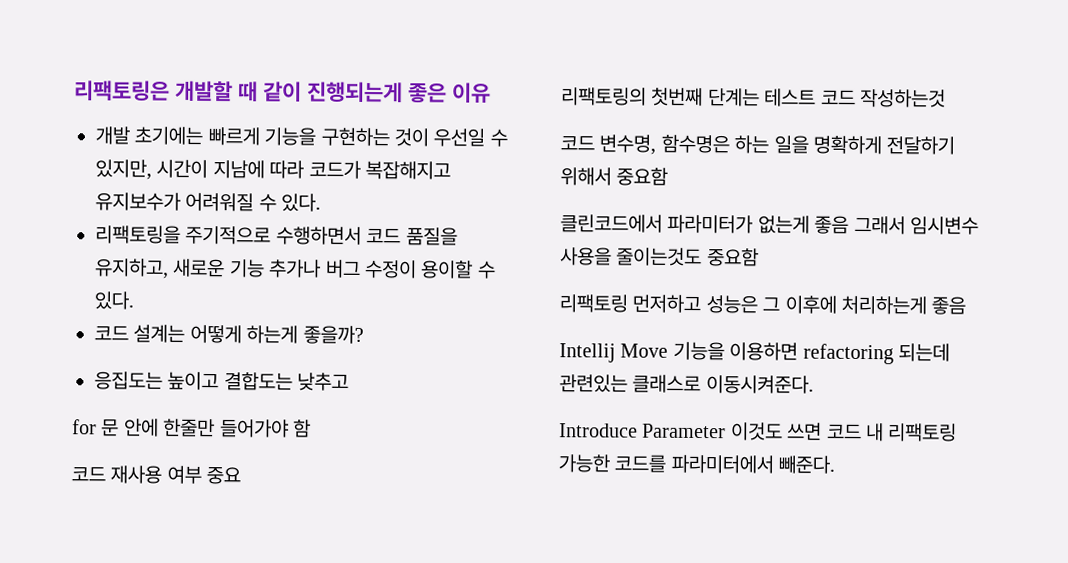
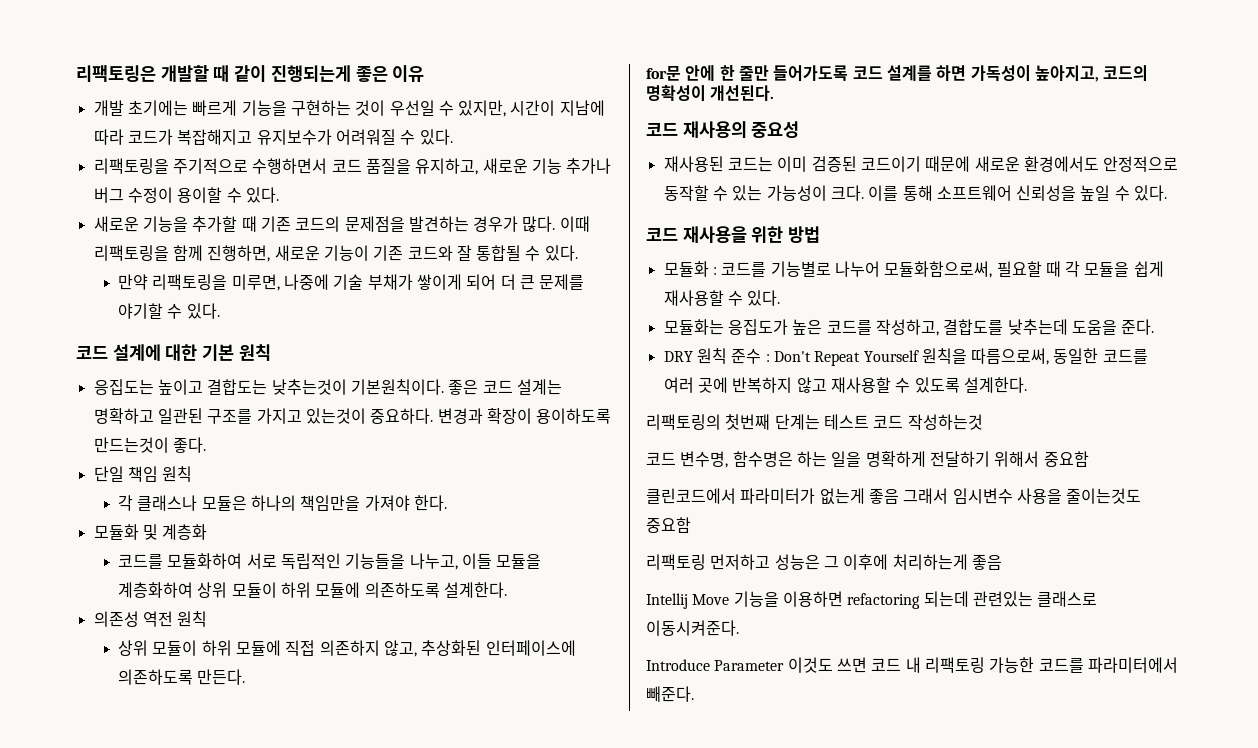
[94,324,364,344] [94,371,350,391] [72,418,311,438] [71,465,242,485] 코드 설계는 어떻게 하는게 좋을까? // 응집도는 높이고 결합도는 낮추고 // for 문 안에 한줄만 들어가야 함 // 코드 재사용 여부 중요 -> [93,216,590,232] [93,245,578,262] [118,274,585,291] [118,303,220,319] [76,344,271,361] [93,379,562,395] [93,408,612,424] [93,437,206,453] [93,466,193,482] [118,495,448,511] [93,524,208,540] [118,553,542,570] [118,582,508,598] [93,611,208,627] [118,640,576,657] [118,669,246,685] [646,65,1149,82] [646,85,775,102] [646,121,800,139] [663,156,1179,172] [663,185,1168,201] [646,226,821,243] [663,261,1164,278] [663,290,781,306] [663,319,1155,336] [663,348,1148,366] [663,377,1027,393] 새로운 기능을 추가할 때 기존 코드의 문제점을 발견하는 경우가 많다. 이때 리팩토링을 함께 진행하면, 새로운 기능이 기존 코드와 잘 통합될 수 있다. // 만약 리팩토링을 미루면, 나중에 기술 부채가 쌓이게 되어 더 큰 문제를 야기할 수 있다. // 코드 설계에 대한 기본 원칙 // 응집도는 높이고 결합도는 낮추는것이 기본원칙이다. 좋은 코드 설계는 명확하고 일관된 구조를 가지고 있는것이 중요하다. 변경과 확장이 용이하도록 만드는것이 좋다. // 단일 책임 원칙 // 각 클래스나 모듈은 하나의 책임만을 가져야 한다. // 모듈화 및 계층화 // 코드를 모듈화하여 서로 독립적인 기능들을 나누고, 이들 모듈을 계층화하여 상위 모듈이 하위 모듈에 의존하도록 설계한다. // 의존성 역전 원칙 // 상위 모듈이 하위 모듈에 직접 의존하지 않고, 추상화된 인터페이스에 의존하도록 만든다. // for문 안에 한 줄만 들어가도록 코드 설계를 하면 가독성이 높아지고, 코드의 명확성이 개선된다. // 코드 재사용의 중요성 // 재사용된 코드는 이미 검증된 코드이기 때문에 새로운 환경에서도 안정적으로 동작할 수 있는 가능성이 크다. 이를 통해 소프트웨어 신뢰성을 높일 수 있다. // 코드 재사용을 위한 방법 // 모듈화 : 코드를 기능별로 나누어 모듈화함으로써, 필요할 때 각 모듈을 쉽게 재사용할 수 있다. // 모듈화는 응집도가 높은 코드를 작성하고, 결합도를 낮추는데 도움을 준다. // DRY 원칙 준수 : Don't Repeat Yourself 원칙을 따름으로써, 동일한 코드를 여러 곳에 반복하지 않고 재사용할 수 있도록 설계한다.

